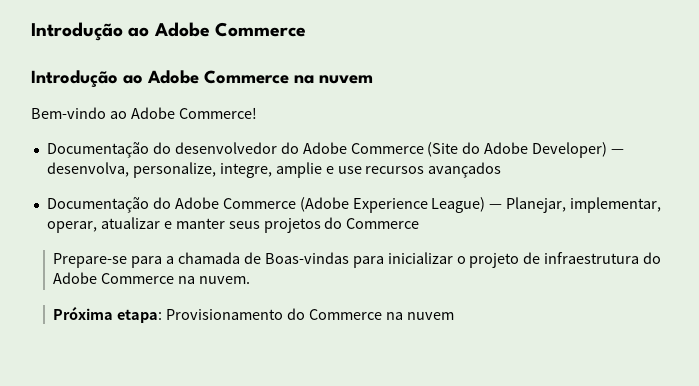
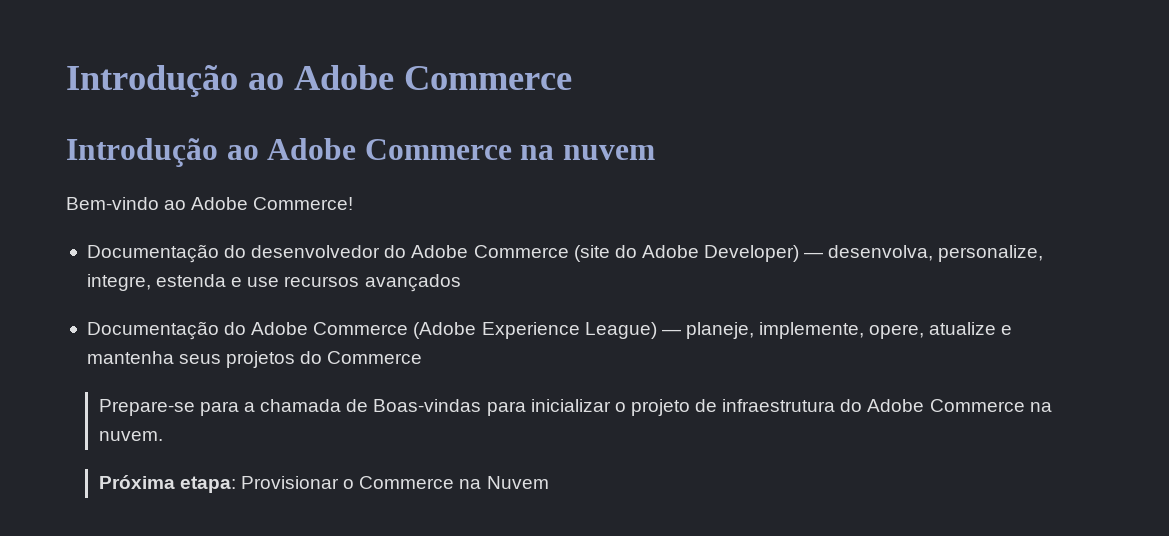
[427,142,459,157] (Site -> [573,245,610,262] (site
[275,162,322,178] amplie -> [156,274,227,287] estenda
[506,197,662,213] [46,217,225,233] Planejar, implementar, operar, atualizar e manter -> [685,322,1013,339] [86,351,174,364] planeje, implemente, opere, atualize e mantenha
[166,308,454,320] Provisionamento do Commerce na nuvem -> [240,476,549,489] Provisionar o Commerce na Nuvem

